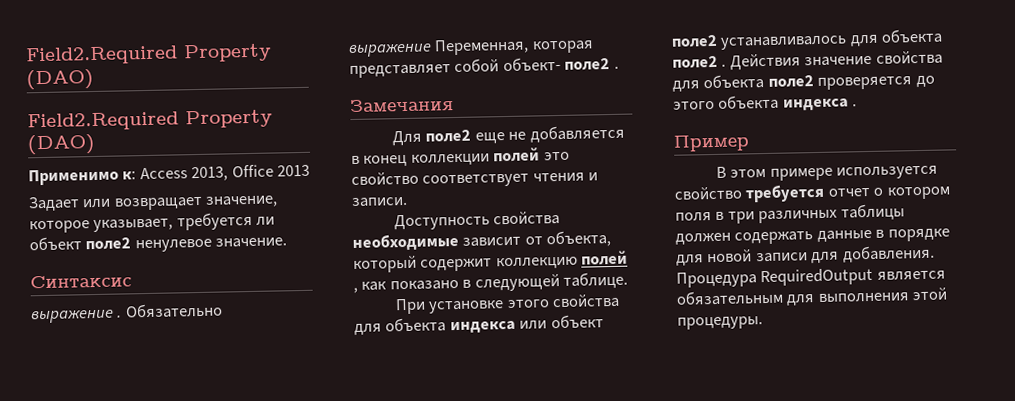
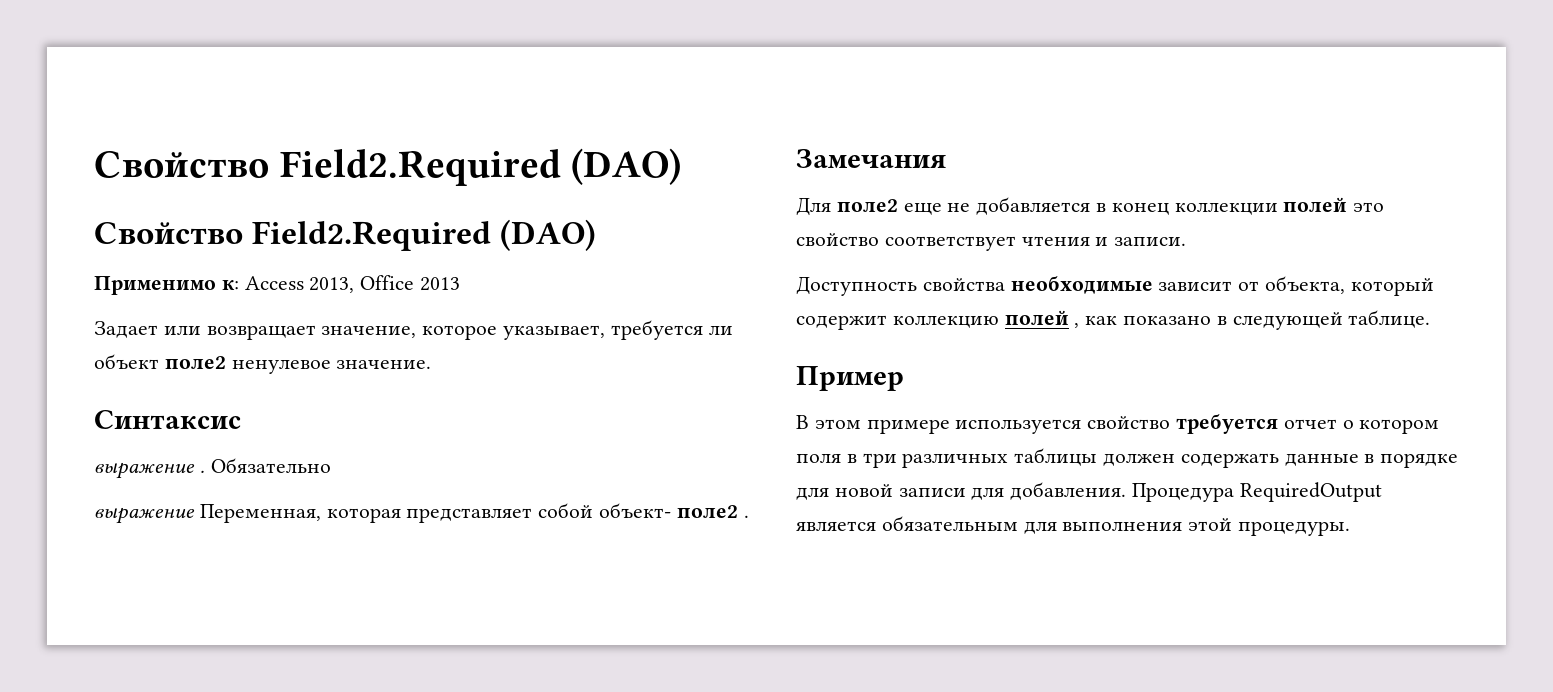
[25,43,272,66] [26,68,94,91] [27,109,273,132] Field2.Required Property (DAO) // Field2.Required Property -> [94,148,682,186] [94,221,492,251] Свойство Field2.Required (DAO) // Свойство Field2.Required
[394,293,621,315] [354,314,604,335] [671,28,944,50] [672,50,943,71] [672,73,935,92] [673,94,858,111] // При установке этого свойства для объекта индекса или объект поле2 устанавливалось для объекта поле2 . Действия значение свойства для объекта поле2 проверяется до этого объекта индекса . -> (1431, 319) none

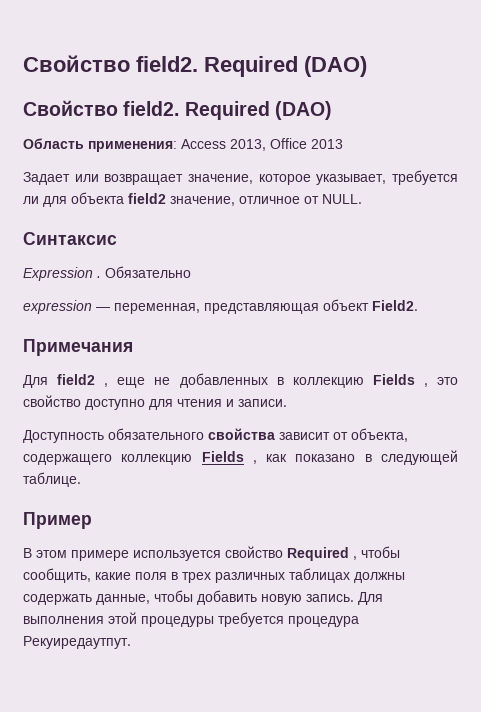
[94,149,561,186] Свойство Field2.Required -> [23,55,298,77] Свойство field2. Required
[252,219,597,251] [94,276,239,295] Field2.Required (DAO) // Применимо к: -> [123,101,332,120] [23,138,177,152] field2. Required (DAO) // Область применения:
[94,354,432,374] объект поле2 ненулевое значение. -> [43,192,362,207] для объекта field2 значение, отличное от NULL.
[94,462,195,479] выражение -> [23,267,93,281] Expression
[94,503,749,524] [796,149,946,168] [796,197,1385,216] [796,233,1016,251] выражение Переменная, которая представляет собой объект- поле2 . // Замечания // Для поле2 еще не добавляется в конец коллекции полей это свойство соответствует -> [23,299,418,314] [23,339,133,356] [23,373,459,388] [23,395,173,410] expression — переменная, представляющая объект Field2. // Примечания // Для field2 , еще не добавленных в коллекцию Fields , это свойство доступно для
[922,276,1153,294] свойства необходимые -> [108,428,275,440] обязательного свойства
[1350,278,1434,296] [796,310,1069,330] который содержит коллекцию полей -> [23,451,244,465] содержащего коллекцию Fields
[1176,414,1440,434] [796,448,1459,468] [796,482,1382,502] [796,516,1351,536] требуется отчет о котором поля в три различных таблицы должен содержать данные в порядке для новой записи для добавления. Процедура RequiredOutput является обязательным для выполнения этой процедуры. -> [287,546,400,561] [23,568,405,583] [23,590,383,605] [23,612,359,627] [23,636,131,649] Required , чтобы сообщить, какие поля в трех различных таблицах должны содержать данные, чтобы добавить новую запись. Для выполнения этой процедуры требуется процедура Рекуиредаутпут.

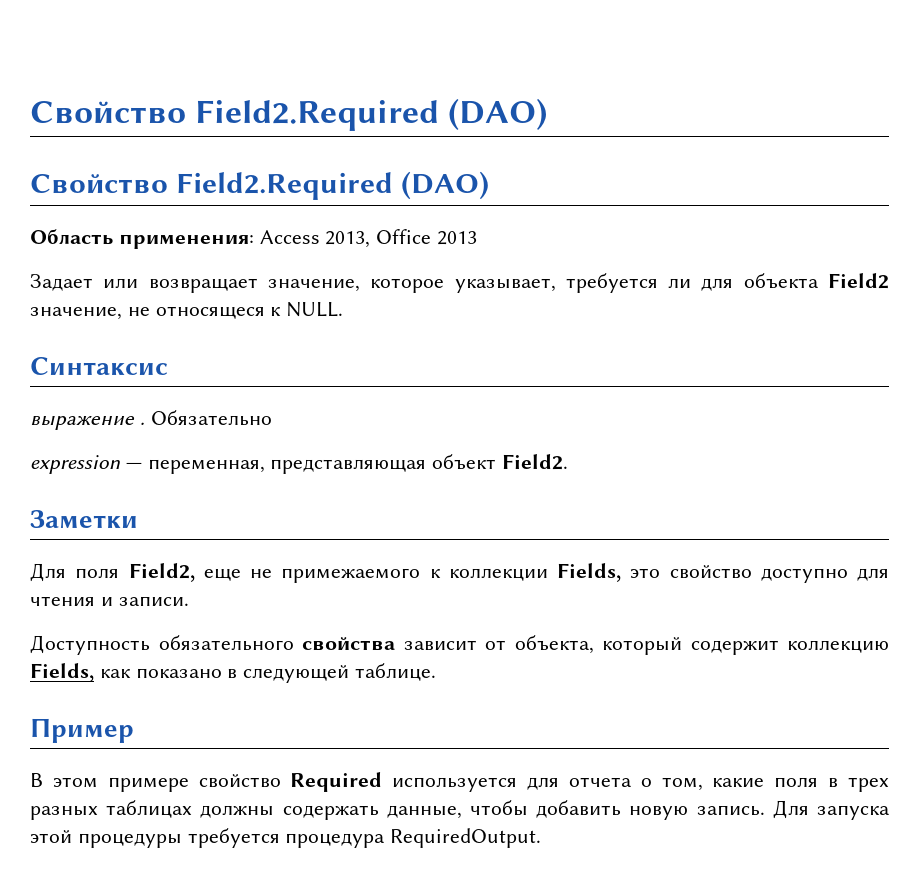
[23,55,298,77] Свойство field2. Required -> [30,100,440,131] Свойство Field2.Required
[123,101,270,120] field2. Required -> [176,172,394,200] Field2.Required
[128,193,319,206] field2 значение, отличное от -> [827,273,889,289] [30,306,282,320] Field2 значение, не относящеся к
[23,267,93,281] Expression -> [30,415,135,430] выражение
[23,339,133,356] [23,373,428,388] Примечания // Для field2 , еще не добавленных в коллекцию Fields , -> [30,510,138,529] [30,563,621,583] Заметки // Для поля Field2, еще не примежаемого к коллекции Fields,
[23,451,257,465] содержащего коллекцию Fields , -> [602,637,889,655] [30,663,94,682] который содержит коллекцию Fields,
[133,550,221,561] используется -> (189, 784) none
[353,546,400,560] [23,568,91,583] , чтобы сообщить, -> [392,777,703,792] используется для отчета о том,
[215,572,285,583] различных -> [30,806,98,820] разных
[23,616,104,624] выполнения -> [817,805,891,820] запуска
[23,636,131,649] Рекуиредаутпут. -> [390,828,542,848] RequiredOutput.

